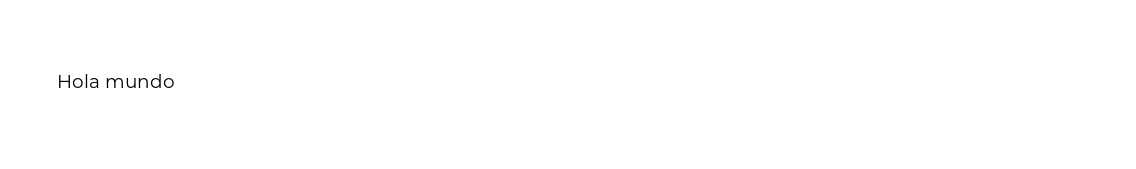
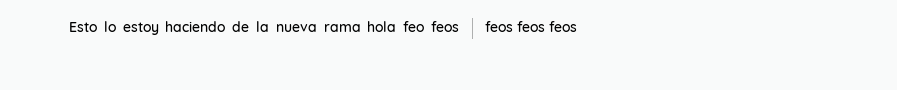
[57,74,175,88] Hola mundo -> [69,21,577,35] Esto lo estoy haciendo de la nueva rama hola feo feos feos feos feos

